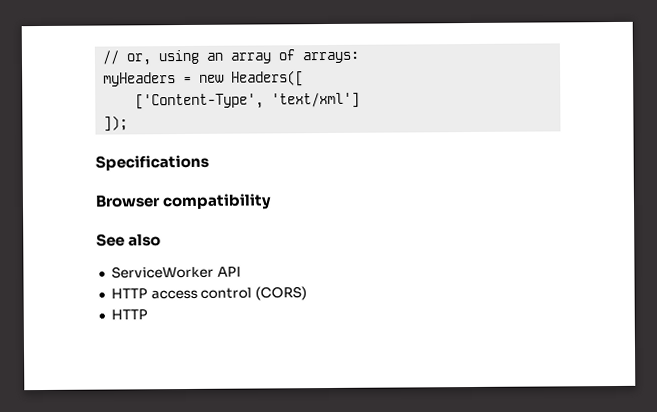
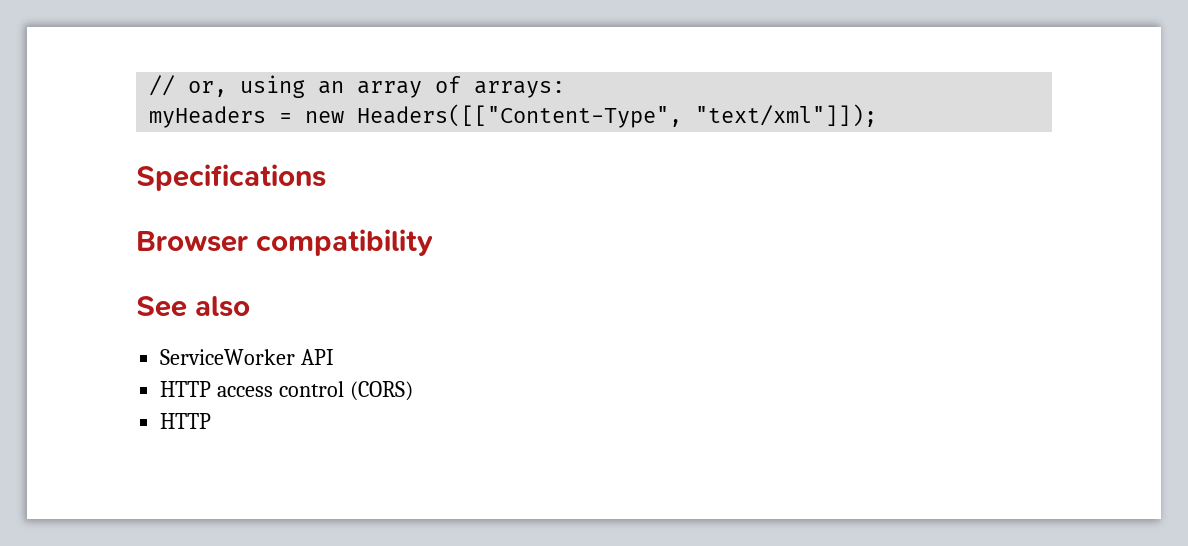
[231,70,305,87] [135,92,361,110] [103,115,129,132] Headers([ // ['Content-Type', 'text/xml'] // ]); -> [357,104,878,128] Headers([["Content-Type", "text/xml"]]);

